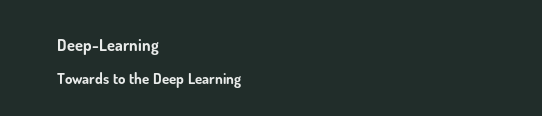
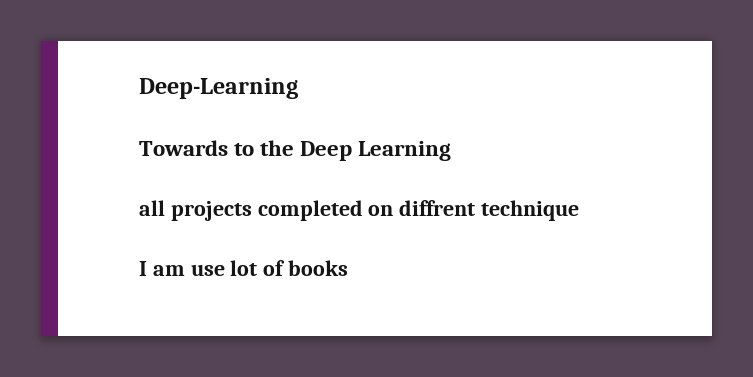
(242, 80) none -> [139,200,580,221] [139,260,349,276] // all projects completed on diffrent technique // I am use lot of books

